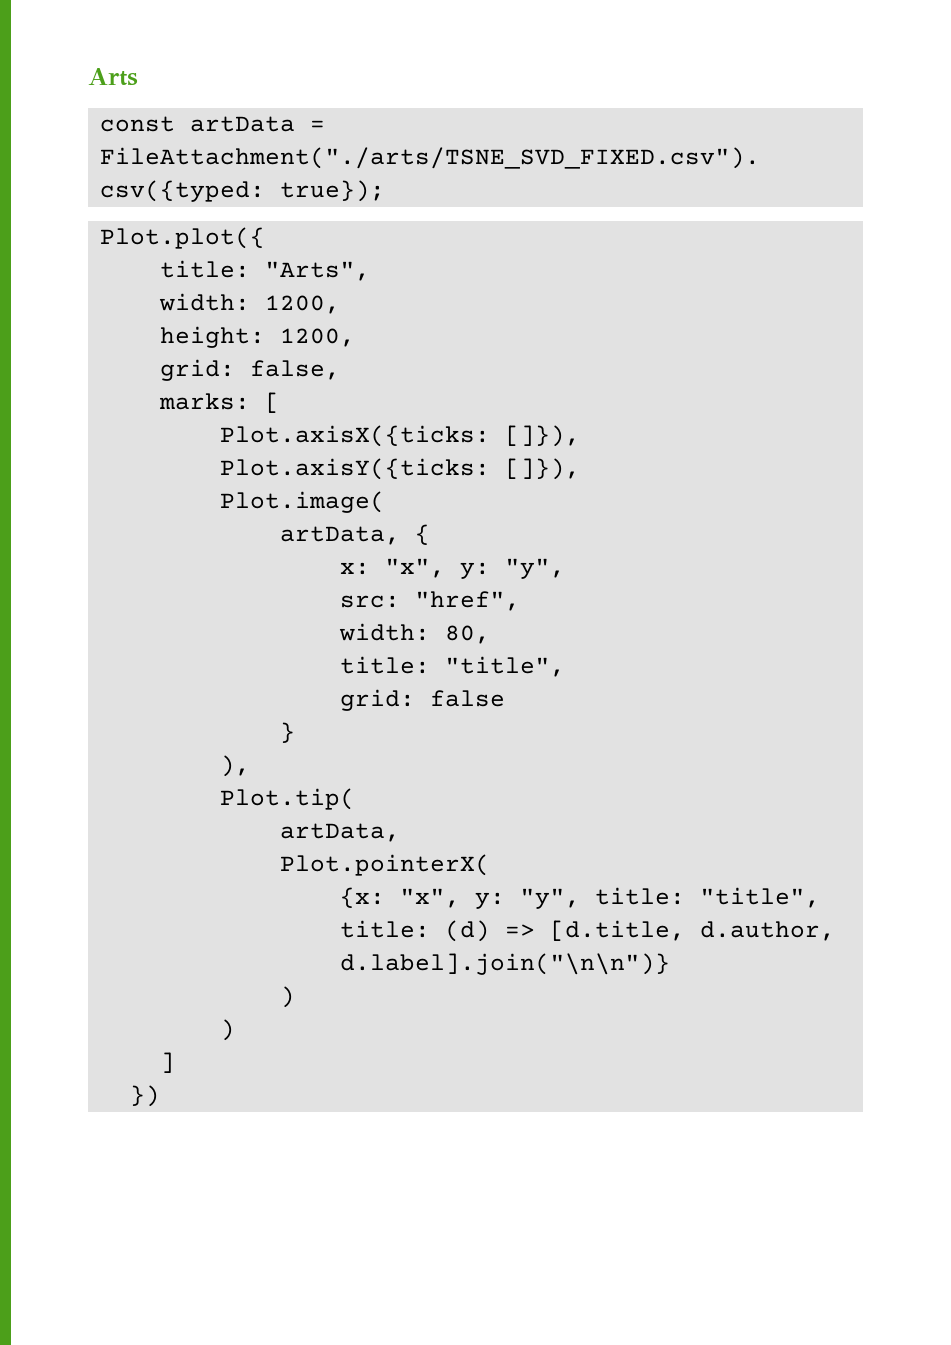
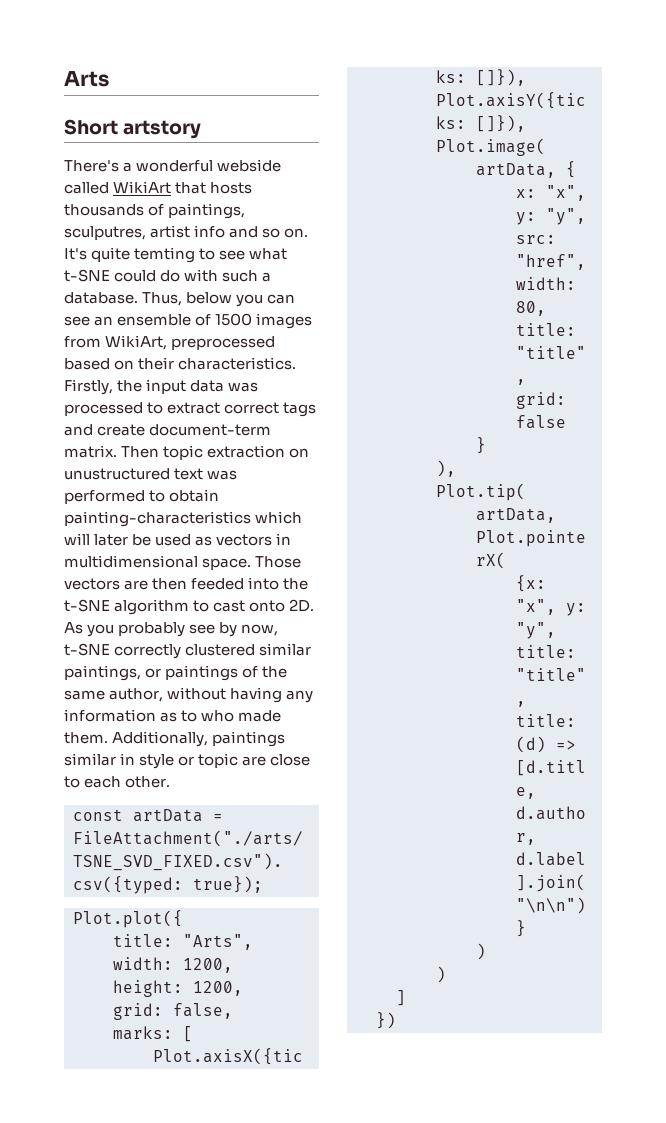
(138, 77) none -> [64,119,202,139] [64,159,282,172] [64,181,253,194] [64,203,246,219] [64,225,309,240] [64,247,288,263] [64,269,272,282] [64,292,296,307] [64,313,313,329] [64,335,276,350] [64,357,297,370] [64,379,259,395] [64,402,317,417] [64,424,272,436] [64,445,310,460] [64,468,238,480] [64,489,220,504] [64,511,303,527] [64,533,292,546] [64,555,302,570] [64,577,309,590] [64,599,315,615] [64,622,279,637] [64,643,312,659] [64,665,288,681] [64,687,314,703] [64,709,282,722] [64,731,286,747] [64,753,311,769] [64,776,171,788] // Short artstory // There's a wonderful webside called WikiArt that hosts thousands of paintings, sculputres, artist info and so on. It's quite temting to see what t-SNE could do with such a database. Thus, below you can see an ensemble of 1500 images from WikiArt, preprocessed based on their characteristics. Firstly, the input data was processed to extract correct tags and create document-term matrix. Then topic extraction on unustructured text was performed to obtain painting-characteristics which will later be used as vectors in multidimensional space. Those vectors are then feeded into the t-SNE algorithm to cast onto 2D. As you probably see by now, t-SNE correctly clustered similar paintings, or paintings of the same author, without having any information as to who made them. Additionally, paintings similar in style or topic are close to each other.

